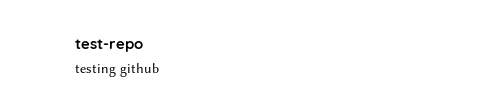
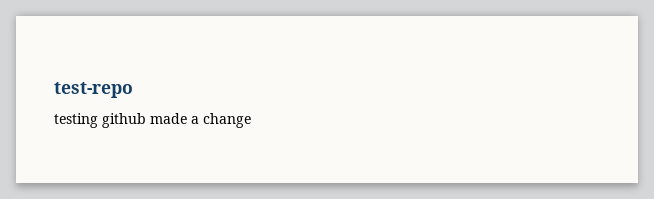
(159, 70) none -> [150,113,251,128] made a change

